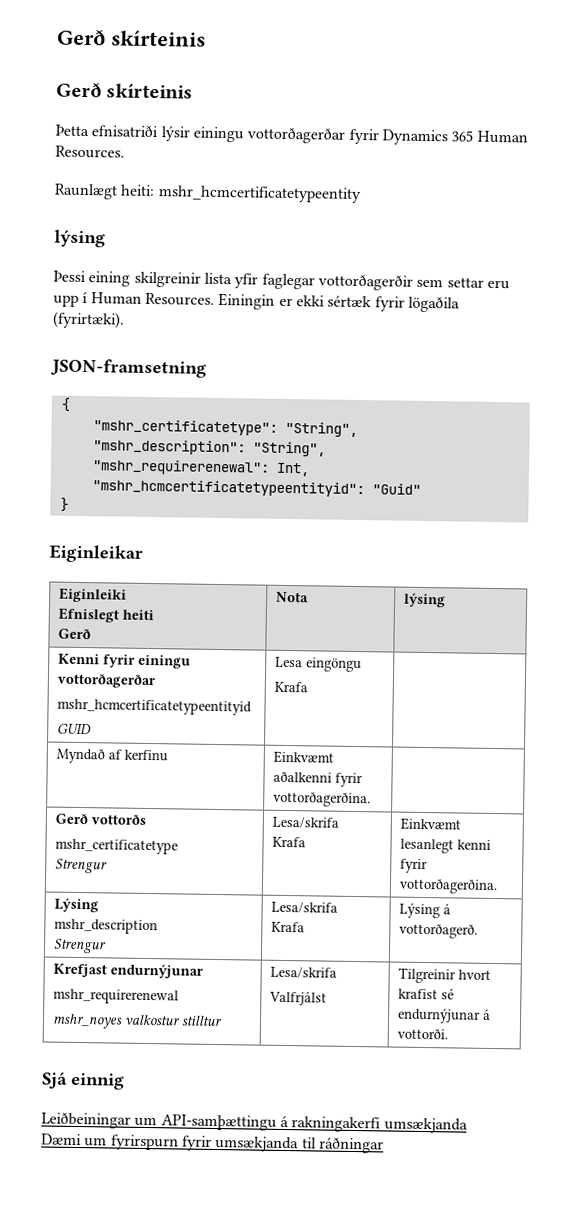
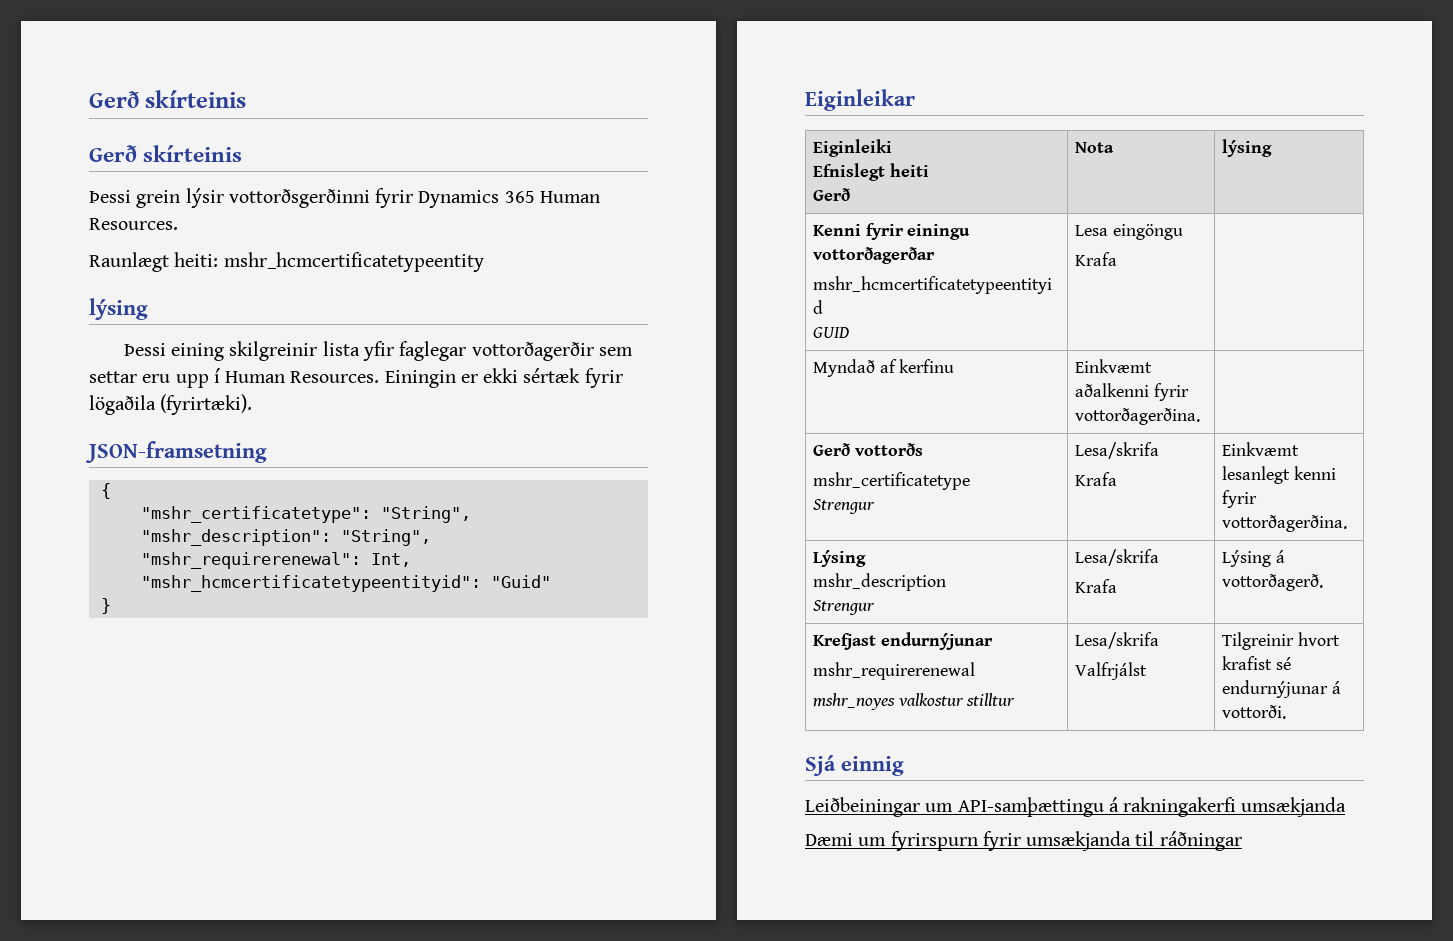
[55,124,346,144] Þetta efnisatriði lýsir einingu vottorðagerðar -> [89,188,370,208] Þessi grein lýsir vottorðsgerðinni

